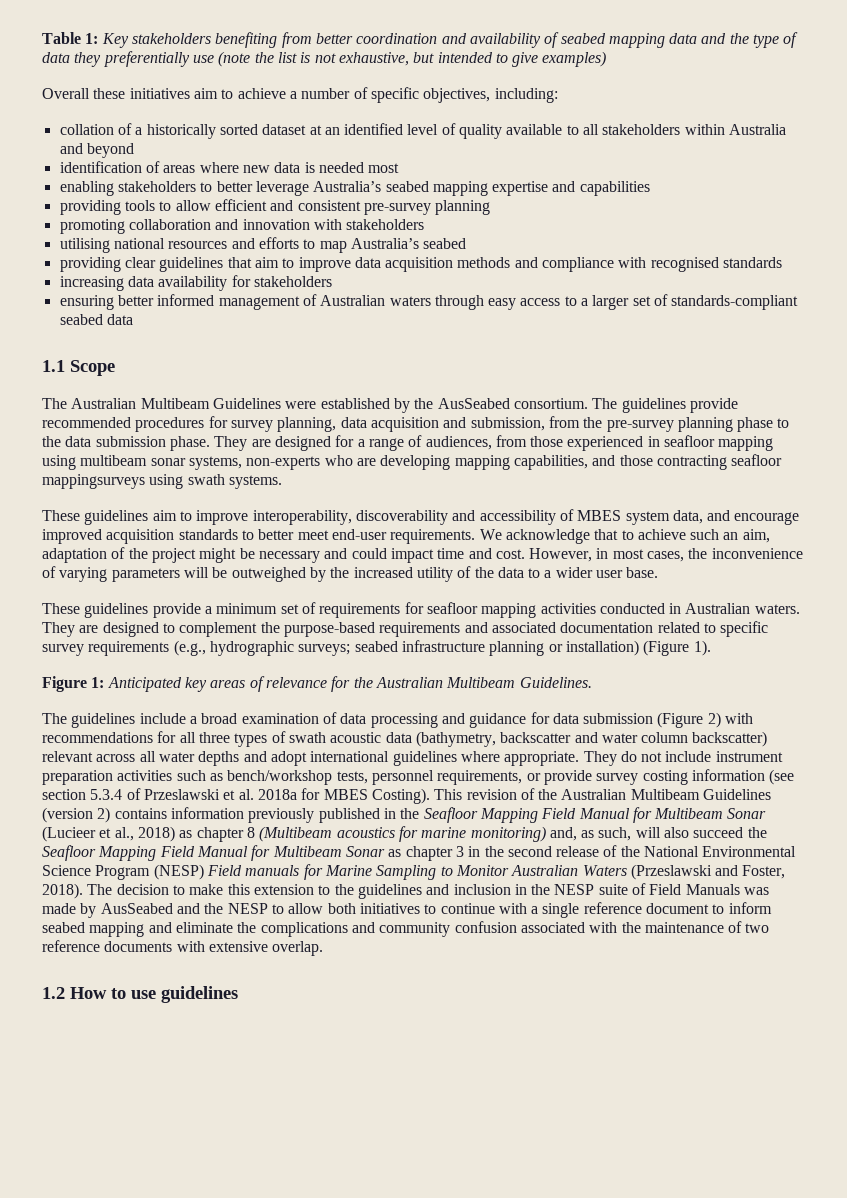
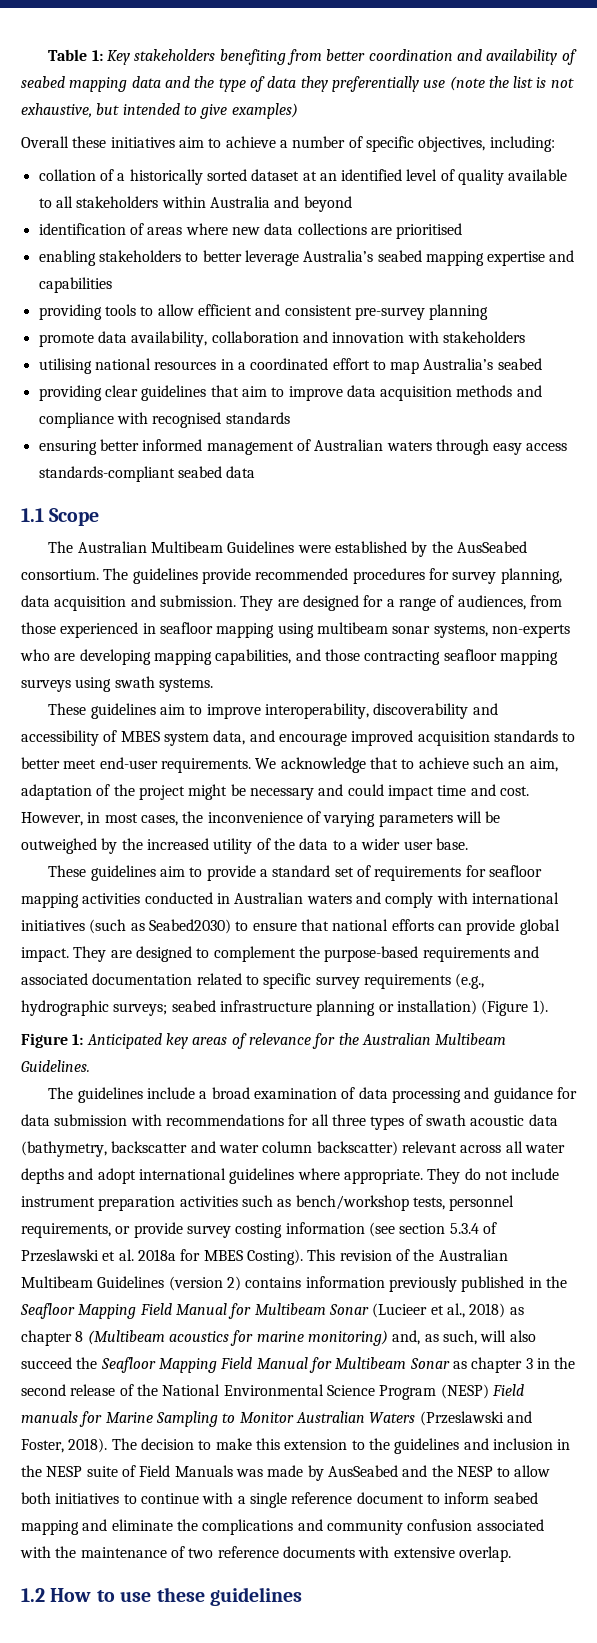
[304,162,400,173] is needed most -> [297,223,463,239] collections are prioritised
[59,219,125,234] promoting -> [38,331,208,347] promote data availability,
[231,237,299,249] and efforts -> [220,358,370,370] in a coordinated effort
[59,275,332,291] // increasing data availability for stakeholders -> (290, 418) none
[564,294,669,310] to a larger set of -> (568, 447) none
[470,416,790,432] [42,436,210,451] submission, from the pre-survey planning phase to the data submission phase. -> [159,595,236,607] submission.
[42,474,145,489] mappingsurveys -> [499,650,558,665] [21,679,71,692] mapping surveys
(149, 610) none -> [160,866,203,877] aim to
[216,603,278,614] minimum -> [272,865,331,877] standard
[754,604,800,614] waters. -> [306,892,559,908] [21,919,560,935] [21,947,69,962] waters and comply with international initiatives (such as Seabed2030) to ensure that national efforts can provide global impact.
[657,712,721,728] (Figure 2) -> (128, 1120) none
(156, 994) none -> [156,1587,205,1602] these

